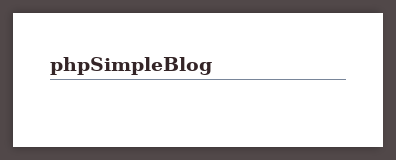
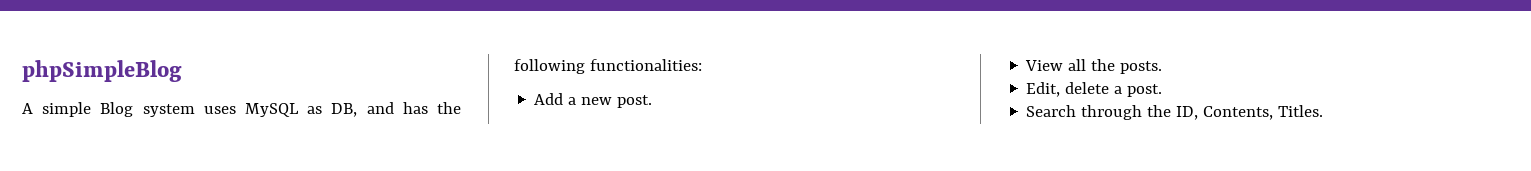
(212, 66) none -> [22,102,461,117] [514,59,702,74] [534,93,653,108] [1025,59,1163,74] [1026,82,1163,97] [1026,105,1324,120] // A simple Blog system uses MySQL as DB, and has the following functionalities: // Add a new post. // View all the posts. // Edit, delete a post. // Search through the ID, Contents, Titles.

